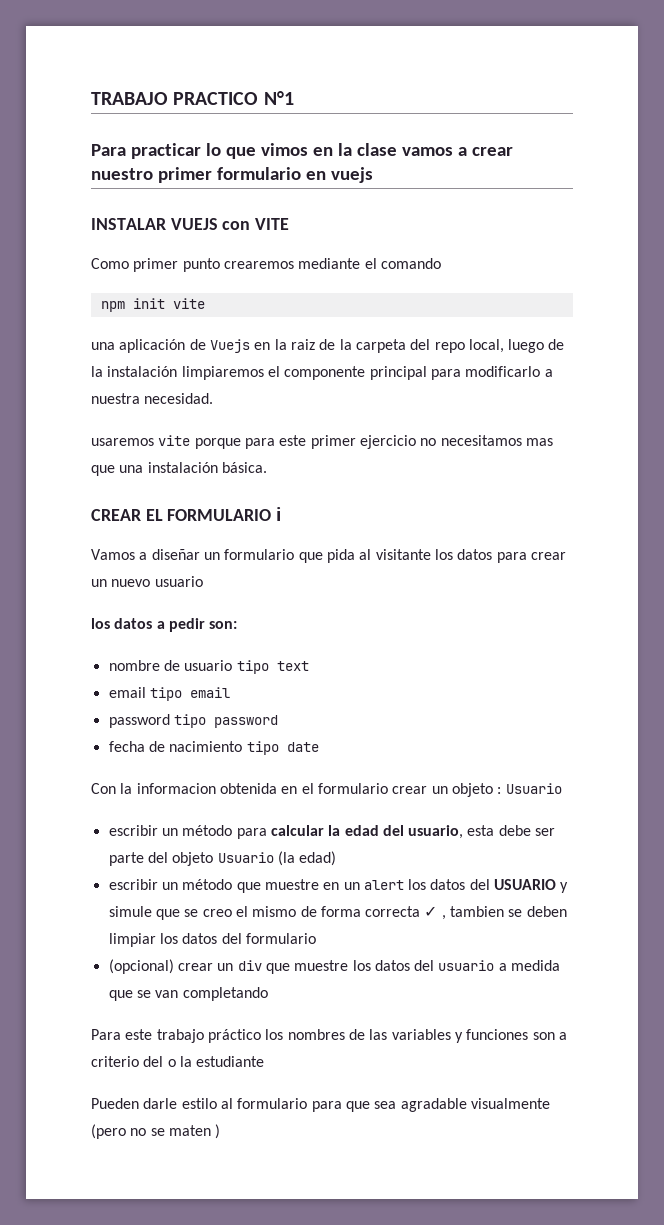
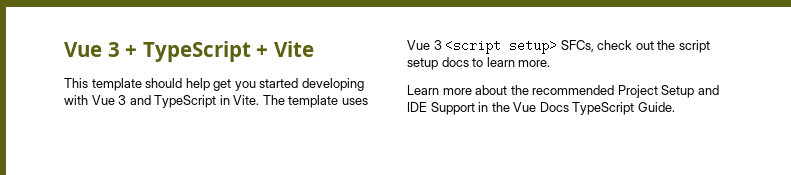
[91,91,294,105] [91,143,513,159] [91,167,373,183] [91,218,290,230] [91,258,441,272] [100,298,205,312] [91,339,565,353] [91,366,553,380] [91,393,214,404] [91,435,553,449] [91,462,267,476] [91,507,282,521] [91,549,566,563] [91,576,203,587] [91,618,238,632] [108,660,309,674] [108,687,230,701] [108,714,278,728] [108,741,319,755] [91,783,562,797] [108,825,556,839] [108,851,337,866] [108,879,569,893] [108,906,567,920] [108,933,316,947] [108,959,561,974] [108,987,268,1001] [91,1029,567,1043] [91,1056,265,1067] [91,1098,550,1112] [91,1124,221,1139] TRABAJO PRACTICO N°1 // Para practicar lo que vimos en la clase vamos a crear nuestro primer formulario en vuejs // INSTALAR VUEJS con VITE // Como primer punto crearemos mediante el comando // npm init vite // una aplicación de Vuejs en la raiz de la carpeta del repo local, luego de la instalación limpiaremos el componente principal para modificarlo a nuestra necesidad. // usaremos vite porque para este primer ejercicio no necesitamos mas que una instalación básica. // CREAR EL FORMULARIO ℹ // Vamos a diseñar un formulario que pida al visitante los datos para crear un nuevo usuario // los datos a pedir son: // nombre de usuario tipo text // email tipo email // password tipo password // fecha de nacimiento tipo date // Con la informacion obtenida en el formulario crear un objeto : Usuario // escribir un método para calcular la edad del usuario, esta debe ser parte del objeto Usuario (la edad) // escribir un método que muestre en un alert los datos del USUARIO y simule que se creo el mismo de forma correcta ✓ , tambien se deben limpiar los datos del formulario // (opcional) crear un div que muestre los datos del usuario a medida que se van completando // Para este trabajo práctico los nombres de las variables y funciones son a criterio del o la estudiante // Pueden darle estilo al formulario para que sea agradable visualmente (pero no se maten ) -> [64,41,314,62] [64,78,364,91] [64,95,368,108] [407,39,710,54] [407,57,551,70] [407,85,719,98] [407,102,675,115] Vue 3 + TypeScript + Vite // This template should help get you started developing with Vue 3 and TypeScript in Vite. The template uses Vue 3 <script setup> SFCs, check out the script setup docs to learn more. // Learn more about the recommended Project Setup and IDE Support in the Vue Docs TypeScript Guide.

